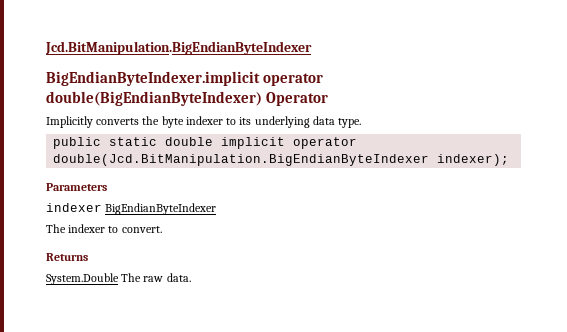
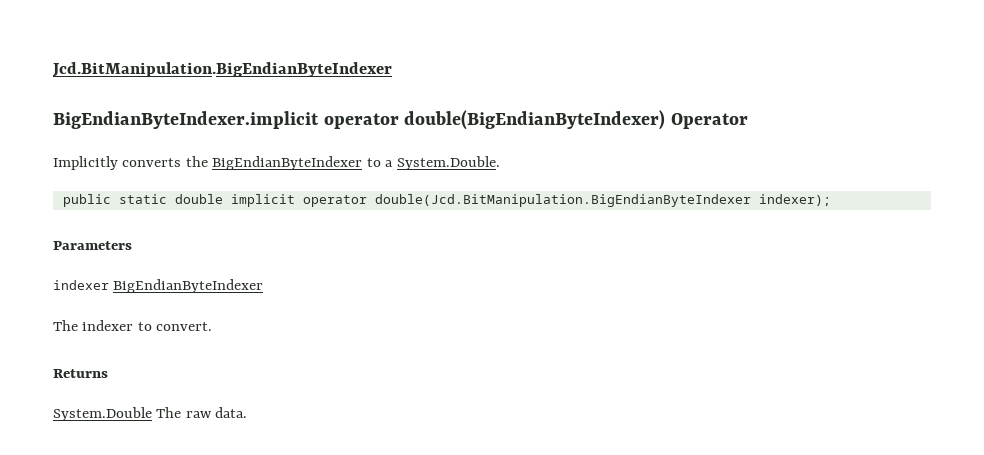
[161,116,362,128] byte indexer to its underlying data type. -> [212,156,500,170] BigEndianByteIndexer to a System.Double.

